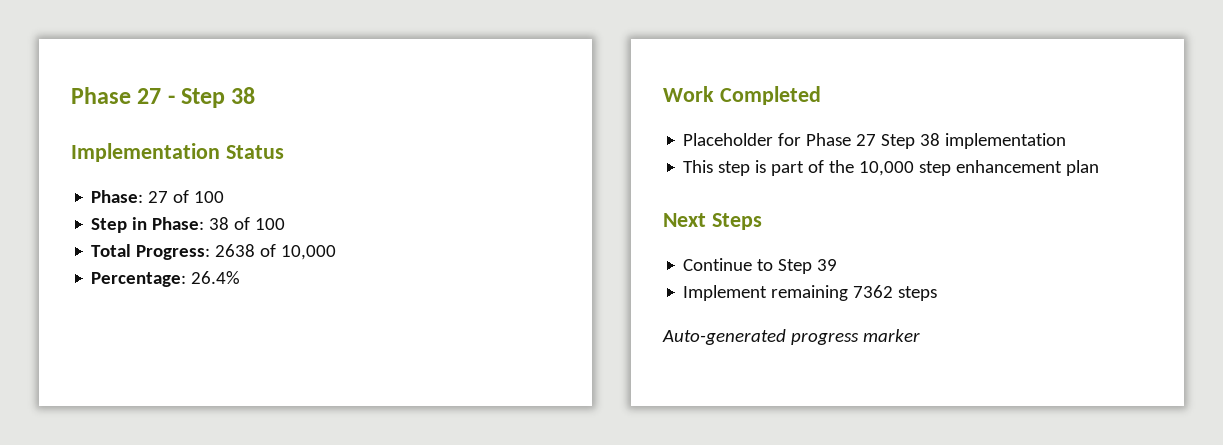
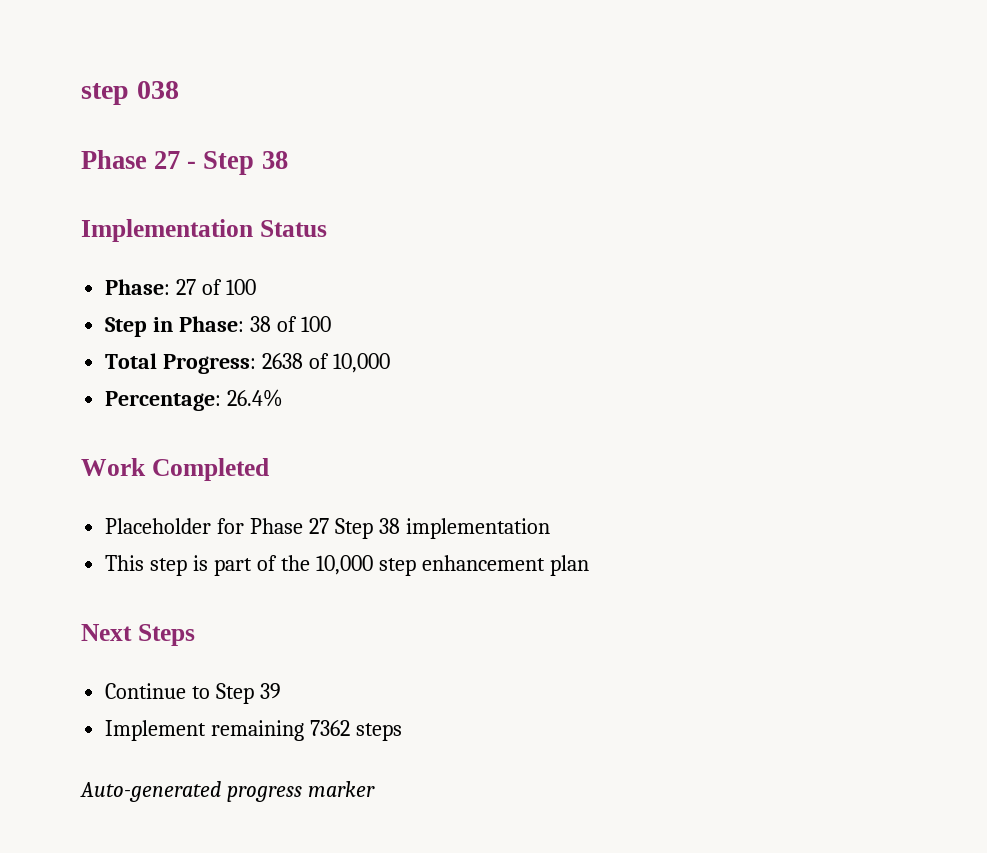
(71, 95) none -> [81,81,179,105] step 038 //

